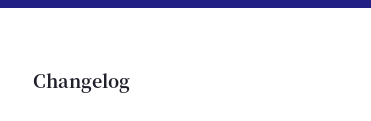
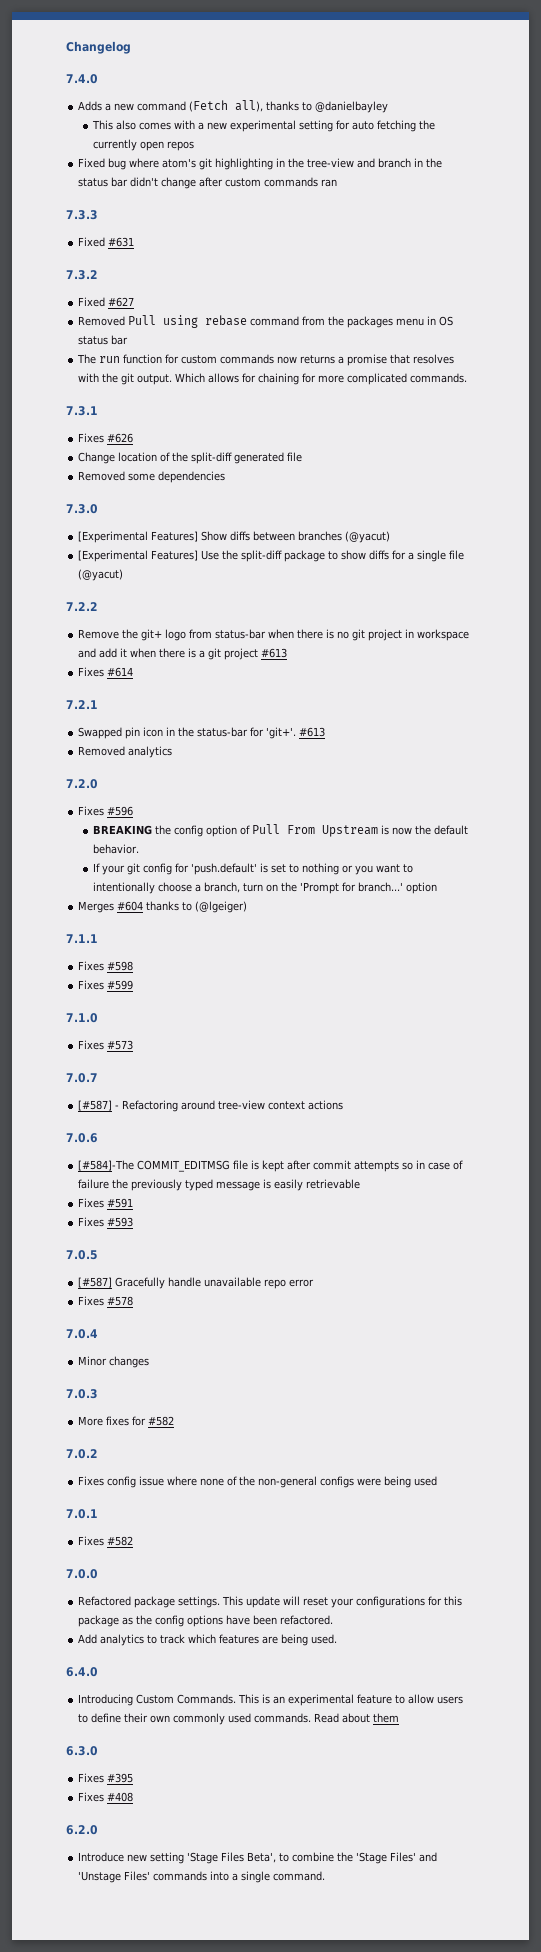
(130, 83) none -> [66,74,98,84] [78,100,389,113] [92,120,436,132] [93,139,195,151] [78,158,443,170] [78,177,338,189] [66,210,98,220] [78,237,135,247] [66,270,98,280] [78,297,135,307] [78,315,454,328] [78,335,129,345] [77,354,455,366] [78,373,468,385] [66,406,98,416] [78,433,134,443] [78,452,303,464] [78,471,226,483] [66,504,98,514] [78,531,391,543] [78,550,465,562] [78,569,124,581] [66,602,98,611] [78,629,470,641] [78,648,288,660] [78,667,134,677] [66,700,98,709] [78,727,326,739] [78,746,173,758] [66,779,98,789] [78,806,134,816] [93,824,469,837] [93,844,140,854] [93,863,414,875] [93,882,438,894] [78,901,248,913] [66,934,98,943] [78,961,134,971] [78,980,134,990] [66,1013,98,1023] [78,1040,134,1050] [66,1073,98,1083] [78,1100,344,1112] [66,1133,98,1143] [78,1160,464,1172] [78,1179,361,1191] [78,1198,134,1208] [78,1217,134,1227] [66,1250,98,1260] [78,1277,315,1289] [78,1296,134,1306] [66,1329,98,1339] [78,1356,150,1368] [66,1389,98,1399] [78,1416,175,1426] [66,1449,98,1459] [78,1476,438,1488] [66,1509,98,1519] [78,1536,134,1546] [66,1569,98,1579] [78,1596,463,1608] [78,1615,334,1627] [78,1634,338,1646] [66,1667,98,1677] [78,1694,464,1706] [78,1713,400,1725] [66,1746,98,1756] [78,1773,134,1783] [78,1792,134,1802] [66,1825,98,1835] [78,1852,438,1864] [78,1871,326,1883] // 7.4.0 // Adds a new command (Fetch all), thanks to @danielbayley // This also comes with a new experimental setting for auto fetching the currently open repos // Fixed bug where atom's git highlighting in the tree-view and branch in the status bar didn't change after custom commands ran // 7.3.3 // Fixed #631 // 7.3.2 // Fixed #627 // Removed Pull using rebase command from the packages menu in OS status bar // The run function for custom commands now returns a promise that resolves with the git output. Which allows for chaining for more complicated commands. // 7.3.1 // Fixes #626 // Change location of the split-diff generated file // Removed some dependencies // 7.3.0 // [Experimental Features] Show diffs between branches (@yacut) // [Experimental Features] Use the split-diff package to show diffs for a single file (@yacut) // 7.2.2 // Remove the git+ logo from status-bar when there is no git project in workspace and add it when there is a git project #613 // Fixes #614 // 7.2.1 // Swapped pin icon in the status-bar for 'git+'. #613 // Removed analytics // 7.2.0 // Fixes #596 // BREAKING the config option of Pull From Upstream is now the default behavior. // If your git config for 'push.default' is set to nothing or you want to intentionally choose a branch, turn on the 'Prompt for branch...' option // Merges #604 thanks to (@lgeiger) // 7.1.1 // Fixes #598 // Fixes #599 // 7.1.0 // Fixes #573 // 7.0.7 // [#587] - Refactoring around tree-view context actions // 7.0.6 // [#584]-The COMMIT_EDITMSG file is kept after commit attempts so in case of failure the previously typed message is easily retrievable // Fixes #591 // Fixes #593 // 7.0.5 // [#587] Gracefully handle unavailable repo error // Fixes #578 // 7.0.4 // Minor changes // 7.0.3 // More fixes for #582 // 7.0.2 // Fixes config issue where none of the non-general configs were being used // 7.0.1 // Fixes #582 // 7.0.0 // Refactored package settings. This update will reset your configurations for this package as the config options have been refactored. // Add analytics to track which features are being used. // 6.4.0 // Introducing Custom Commands. This is an experimental feature to allow users to define their own commonly used commands. Read about them // 6.3.0 // Fixes #395 // Fixes #408 // 6.2.0 // Introduce new setting 'Stage Files Beta', to combine the 'Stage Files' and 'Unstage Files' commands into a single command.

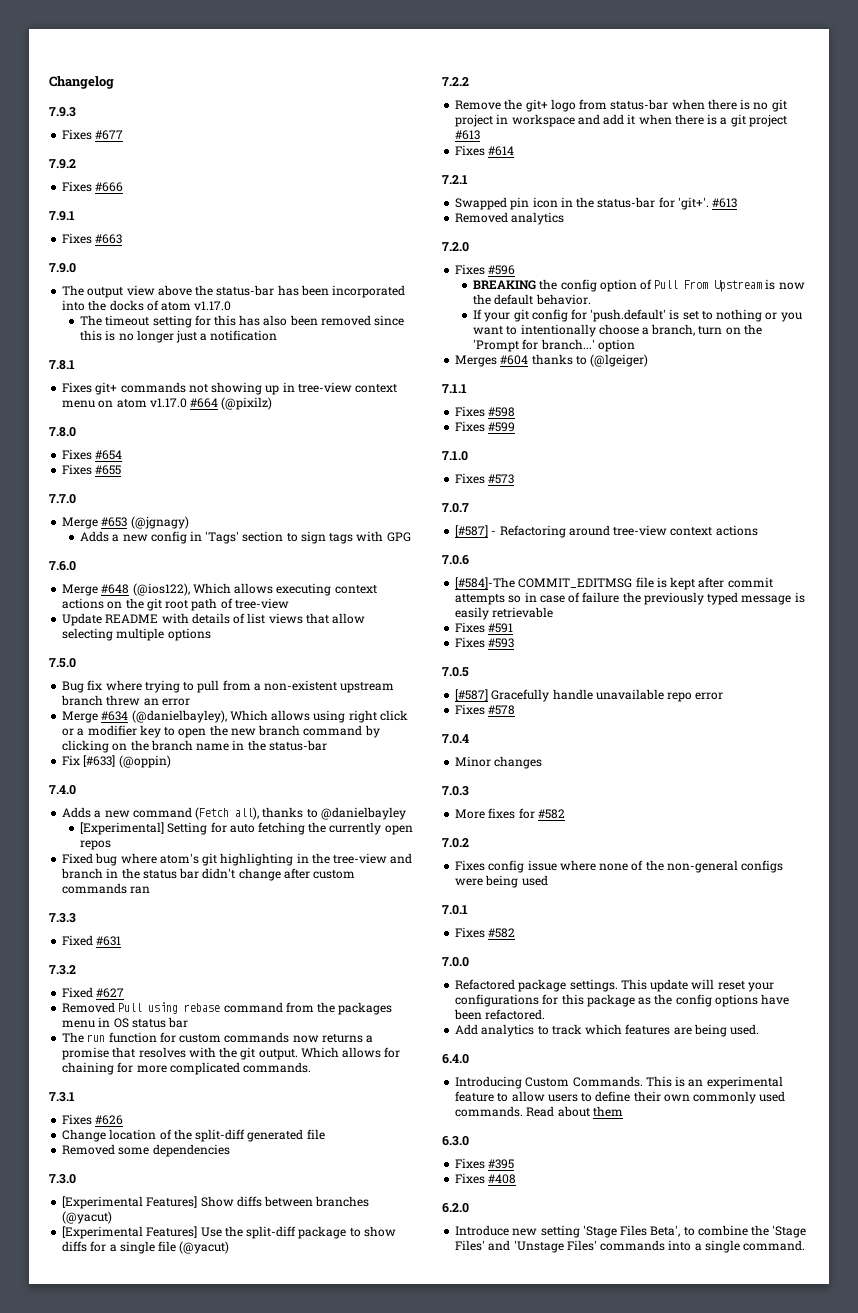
(131, 47) none -> [49,107,76,117] [62,129,124,140] [49,159,76,169] [62,181,124,192] [49,211,75,221] [62,233,123,244] [49,263,76,273] [62,285,406,298] [62,300,232,311] [80,315,405,328] [80,330,278,343] [49,360,75,370] [62,382,398,395] [62,397,273,410] [49,427,76,437] [62,449,123,460] [62,464,122,475] [49,494,76,504] [62,516,189,529] [80,531,411,544] [49,561,76,571] [62,583,377,596] [62,598,289,611] [62,613,366,626] [62,628,211,641] [49,658,76,668] [62,680,395,693] [61,695,190,706] [62,710,408,723] [62,725,380,738] [62,740,327,753] [62,755,171,768] // 7.9.3 // Fixes #677 // 7.9.2 // Fixes #666 // 7.9.1 // Fixes #663 // 7.9.0 // The output view above the status-bar has been incorporated into the docks of atom v1.17.0 // The timeout setting for this has also been removed since this is no longer just a notification // 7.8.1 // Fixes git+ commands not showing up in tree-view context menu on atom v1.17.0 #664 (@pixilz) // 7.8.0 // Fixes #654 // Fixes #655 // 7.7.0 // Merge #653 (@jgnagy) // Adds a new config in 'Tags' section to sign tags with GPG // 7.6.0 // Merge #648 (@ios122), Which allows executing context actions on the git root path of tree-view // Update README with details of list views that allow selecting multiple options // 7.5.0 // Bug fix where trying to pull from a non-existent upstream branch threw an error // Merge #634 (@danielbayley), Which allows using right click or a modifier key to open the new branch command by clicking on the branch name in the status-bar // Fix [#633] (@oppin)
[92,120,334,132] This also comes with a new experimental setting -> [80,822,208,835] [Experimental] Setting

